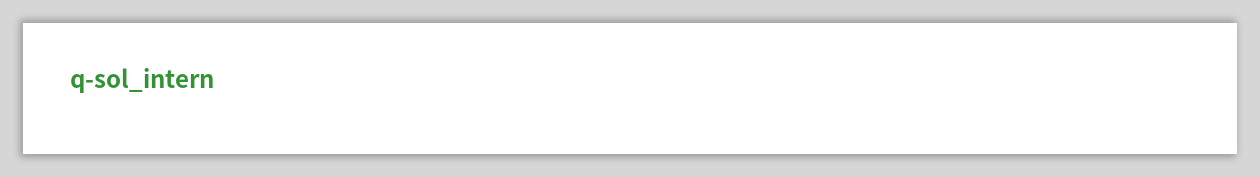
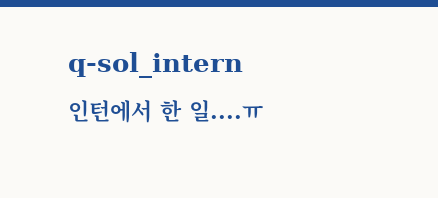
(214, 80) none -> [68,100,263,123] // 인턴에서 한 일....ㅠ

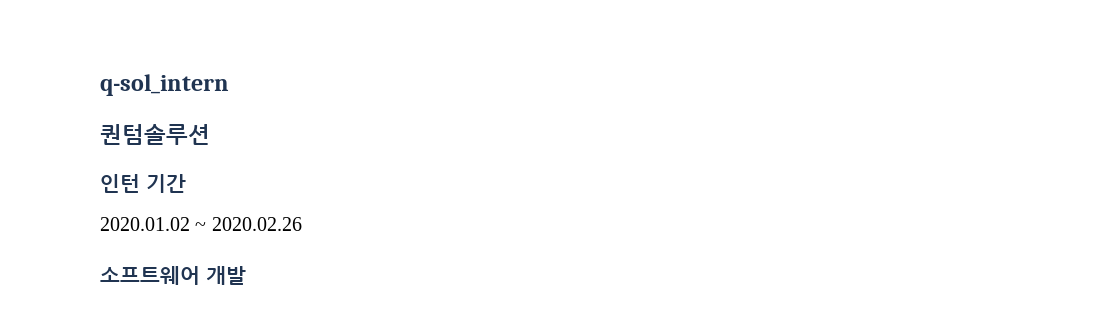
[68,100,263,123] 인턴에서 한 일....ㅠ -> [100,124,210,145] [100,174,186,193] [100,217,302,231] [100,266,246,285] 퀀텀솔루션 // 인턴 기간 // 2020.01.02 ~ 2020.02.26 // 소프트웨어 개발

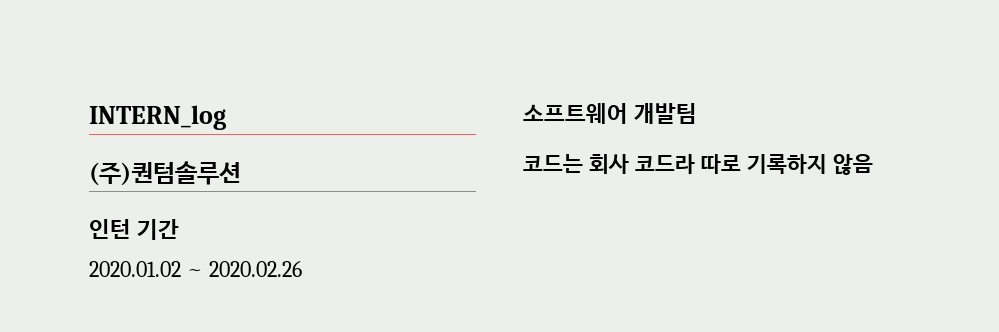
[100,74,229,96] [100,124,210,145] q-sol_intern // 퀀텀솔루션 -> [89,105,226,130] [89,161,241,186] INTERN_log // (주)퀀텀솔루션
[205,266,246,285] 개발 -> [634,103,698,124] [523,154,873,175] 개발팀 // 코드는 회사 코드라 따로 기록하지 않음

